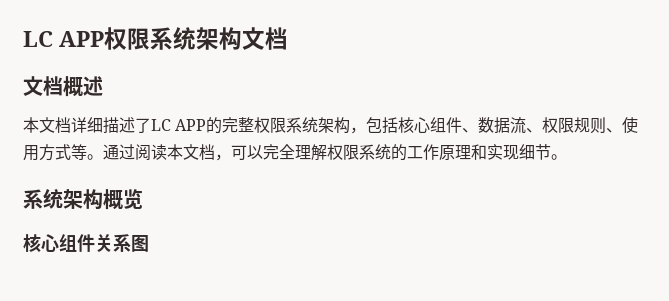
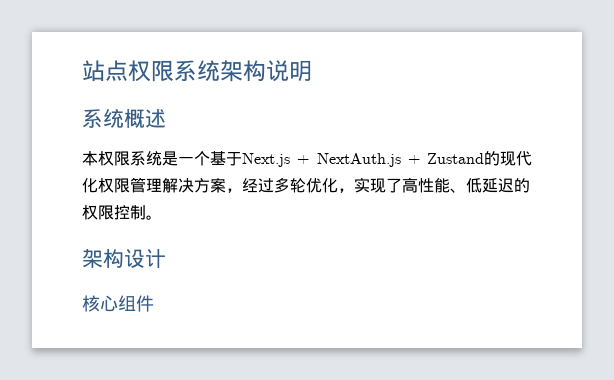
[23,27,289,50] [23,76,63,96] LC APP权限系统架构文档 // 文档 -> [82,60,312,82] [82,109,124,128] 站点权限系统架构说明 // 系统
[39,117,639,134] [23,144,567,161] [23,188,143,210] [23,234,149,252] 文档详细描述了LC APP的完整权限系统架构，包括核心组件、数据流、权限规则、使用方式等。通过阅读本文档，可以完全理解权限系统的工作原理和实现细节。 // 系统架构概览 // 核心组件关系图 -> [98,151,532,167] [82,177,530,193] [82,205,162,220] [82,248,166,269] [82,295,154,312] 权限系统是一个基于Next.js + NextAuth.js + Zustand的现代化权限管理解决方案，经过多轮优化，实现了高性能、低延迟的权限控制。 // 架构设计 // 核心组件

